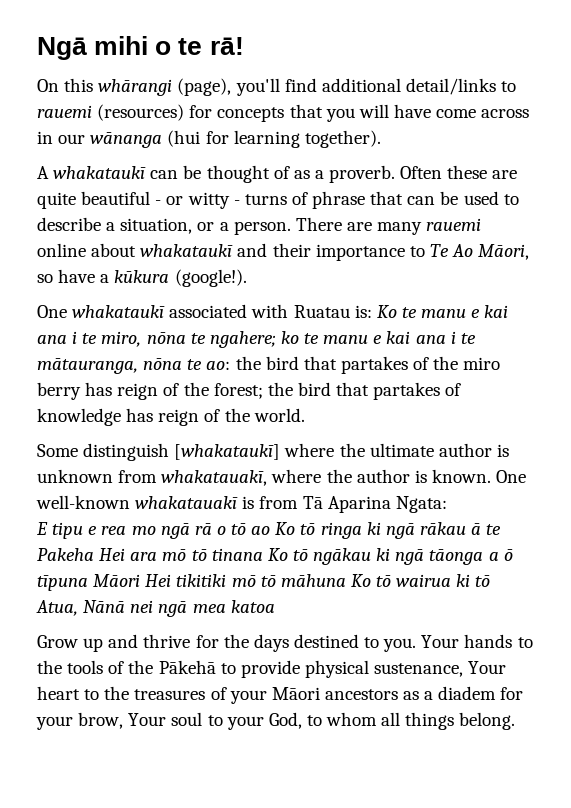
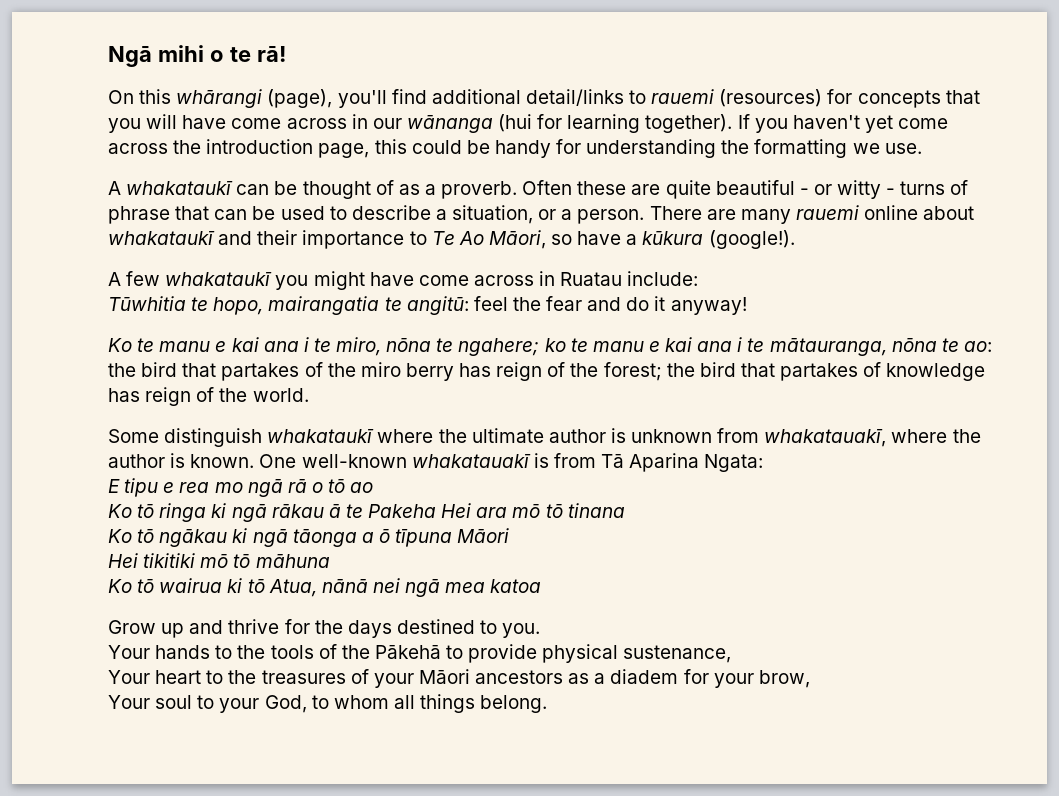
(381, 139) none -> [737,114,949,133] [108,139,922,158] If you haven't yet come across the introduction page, this could be handy for understanding the formatting we use.
[37,304,372,318] One whakataukī associated with Ruatau is: -> [108,271,699,290] [108,296,747,315] A few whakataukī you might have come across in Ruatau include: // Tūwhitia te hopo, mairangatia te angitū: feel the fear and do it anyway! //
[174,444,281,460] [whakataukī] -> [267,429,375,443] whakataukī
(271, 530) none -> (374, 487) //
(263, 554) none -> (625, 510) //
(141, 580) none -> (510, 535) //
(346, 580) none -> (330, 561) //
[83,600,126,613] Nānā -> [321,579,368,593] nānā
(417, 645) none -> (541, 630) //
(464, 670) none -> (732, 654) //
(124, 720) none -> (810, 679) //

